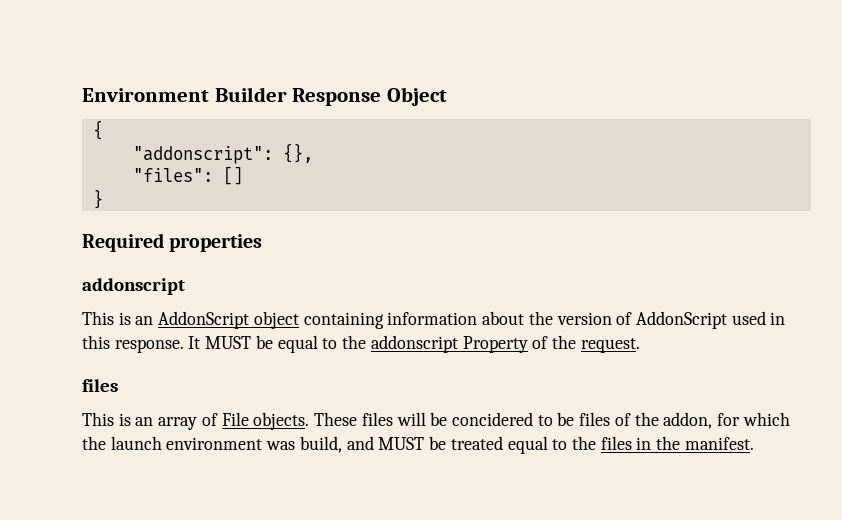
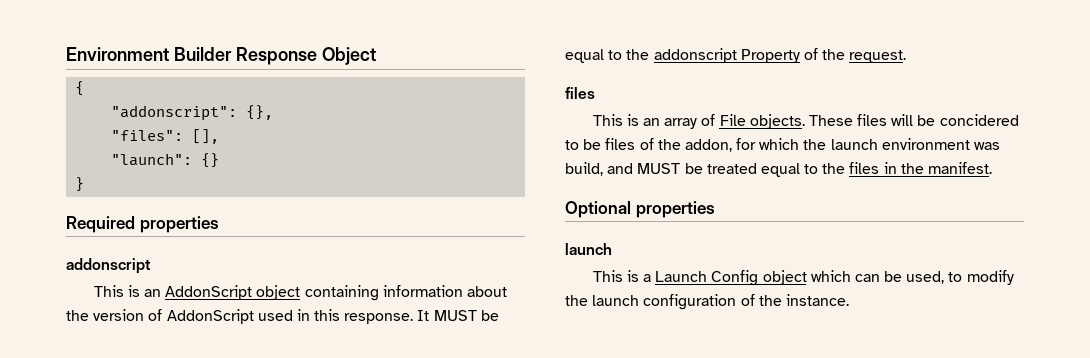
[222,166,243,185] [] -> [192,129,220,144] [111,153,220,168] [], // "launch": {}
(754, 443) none -> [565,201,715,218] [565,243,612,255] [592,270,1014,286] [565,294,849,310] // Optional properties // launch // This is a Launch Config object which can be used, to modify the launch configuration of the instance.

